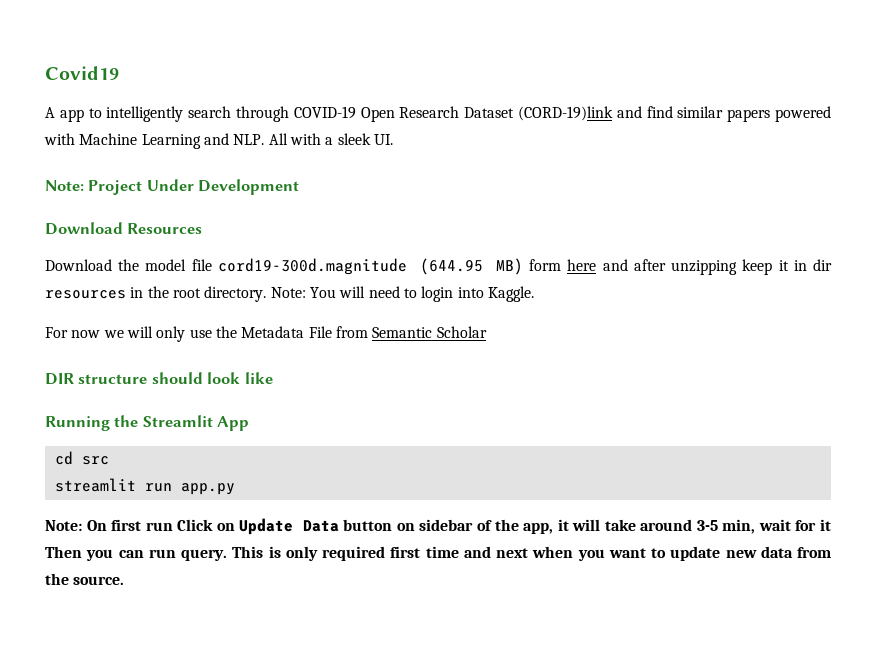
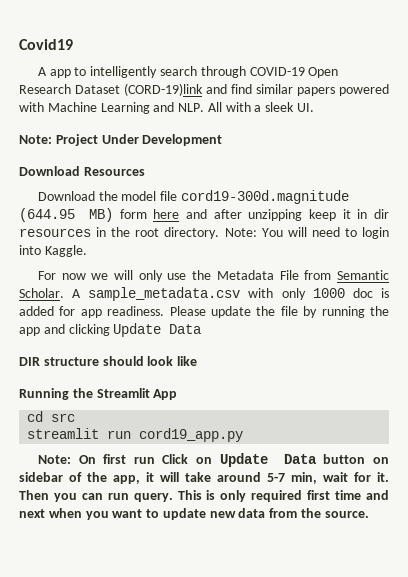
[436,326,487,338] Scholar -> [19,287,389,301] [19,306,389,318] [19,323,202,337] Scholar. A sample_metadata.csv with only 1000 doc is added for app readiness. Please update the file by running the app and clicking Update Data
[180,483,235,495] app.py -> [139,428,244,442] cord19_app.py
[696,520,718,531] 3-5 -> [267,473,285,482] 5-7
[820,519,832,531] it -> [377,472,389,482] it.

